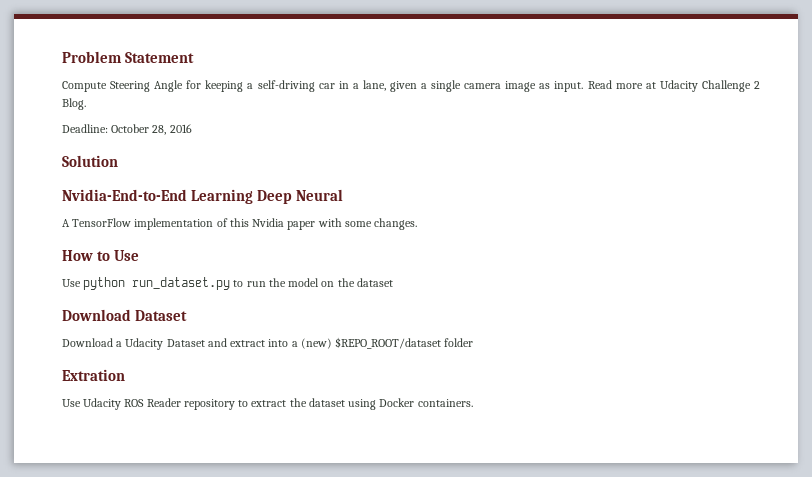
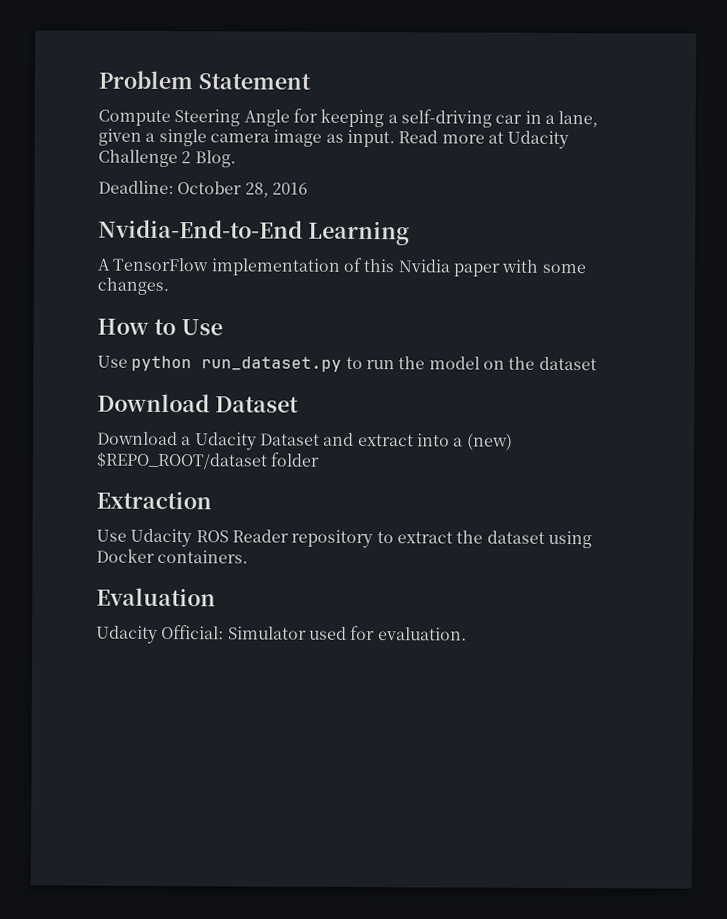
[62,155,118,167] // Solution -> (308, 188) none
[257,189,344,204] Deep Neural -> (410, 233) none
[62,369,125,381] Extration -> [96,490,212,510] Extraction
(473, 403) none -> [96,587,216,607] [96,624,467,644] // Evaluation // Udacity Official: Simulator used for evaluation.

